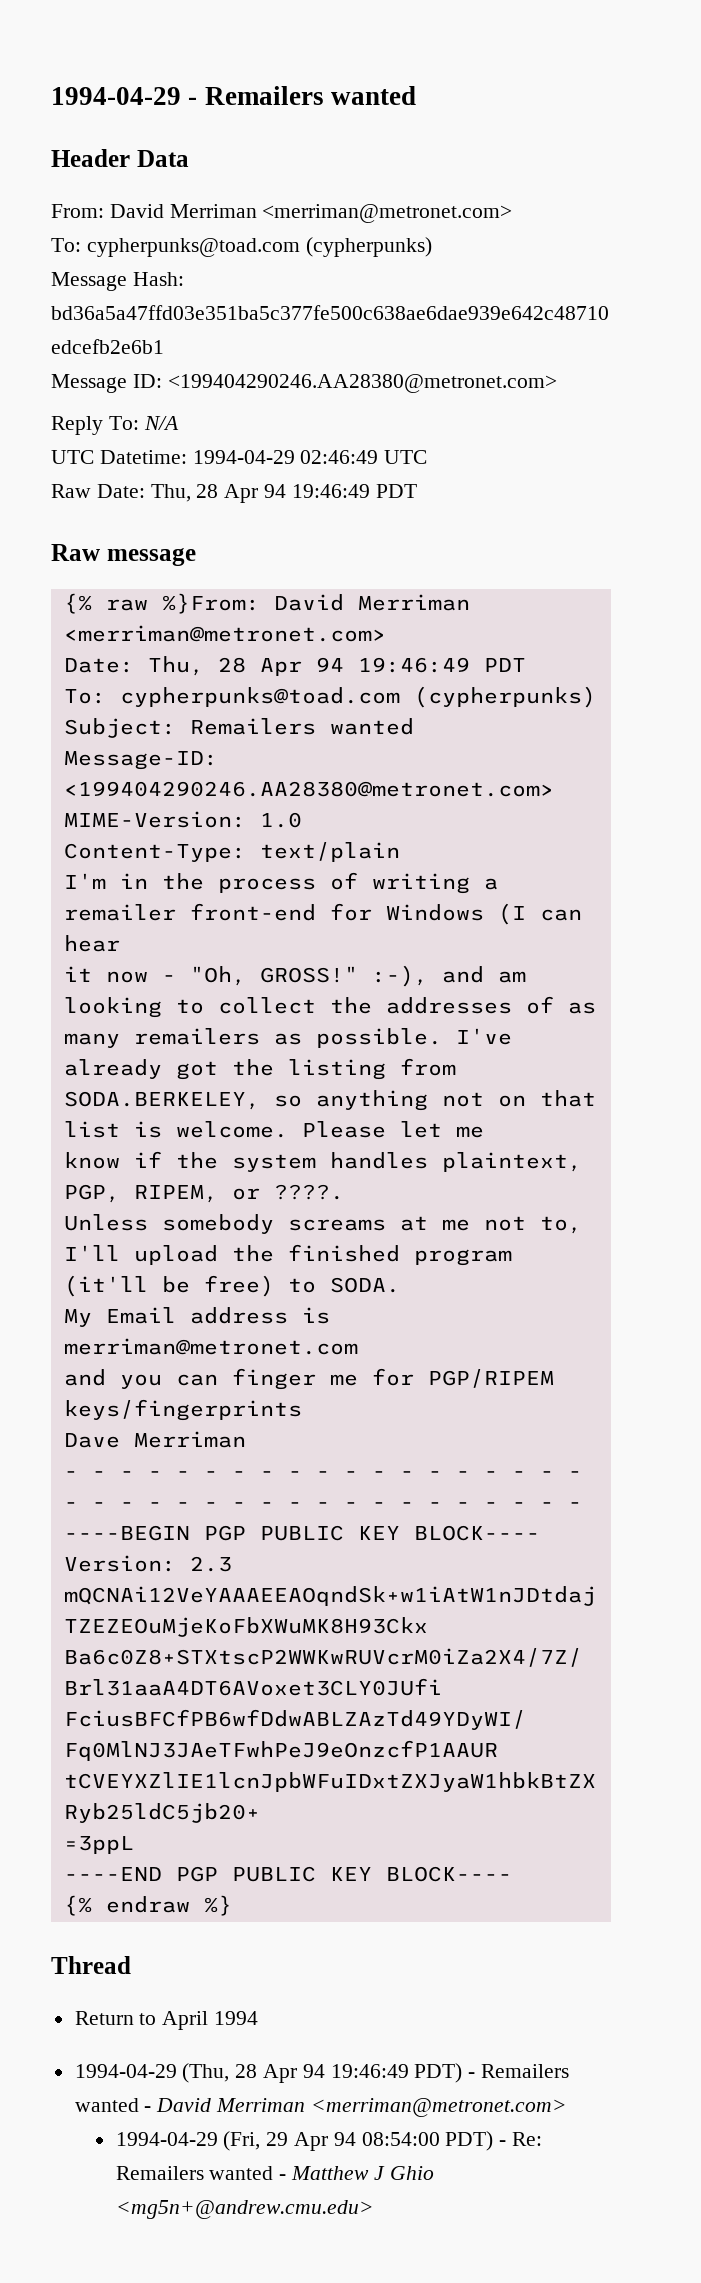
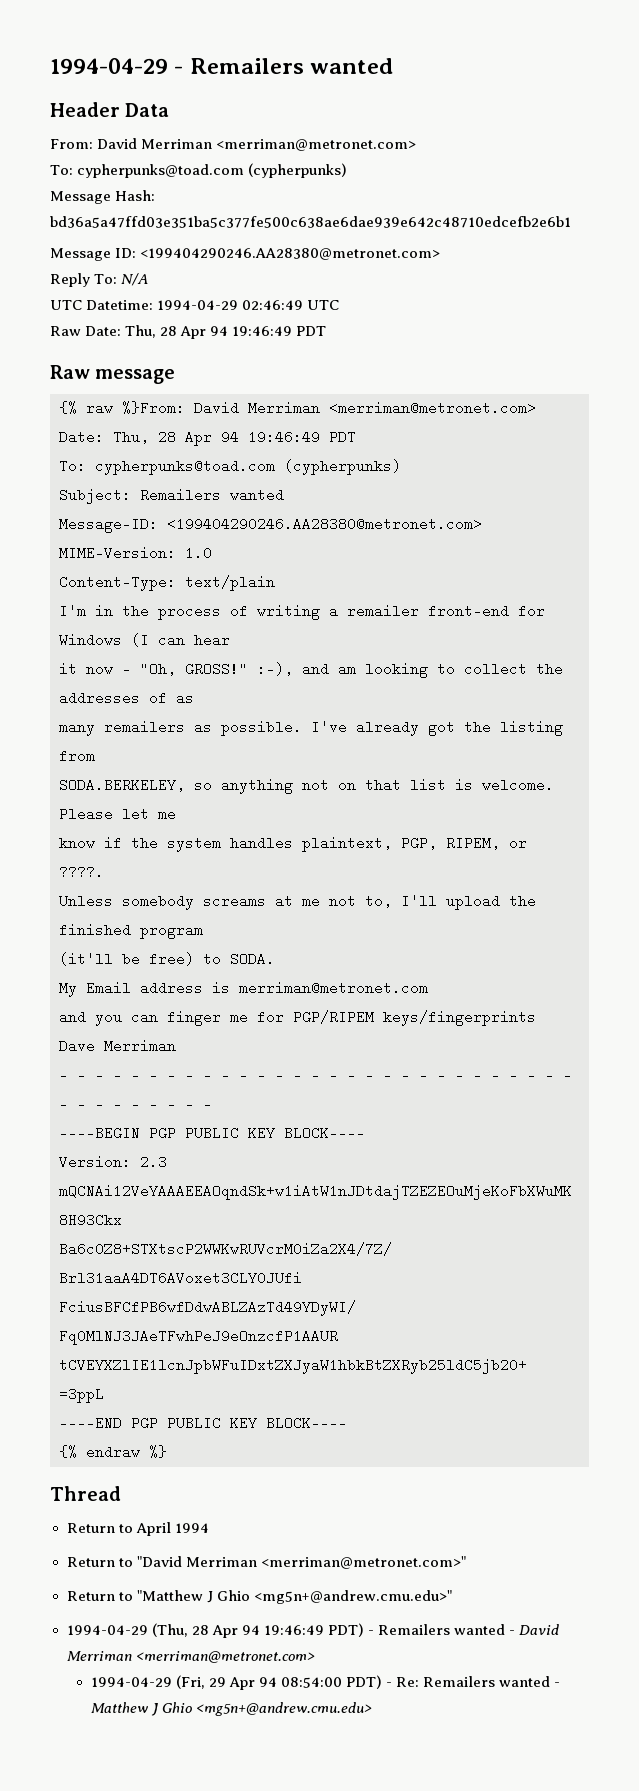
(259, 2018) none -> [66,1556,466,1569] [66,1590,452,1604] // Return to "David Merriman <merriman@metronet.com>" // Return to "Matthew J Ghio <mg5n+@andrew.cmu.edu>"

